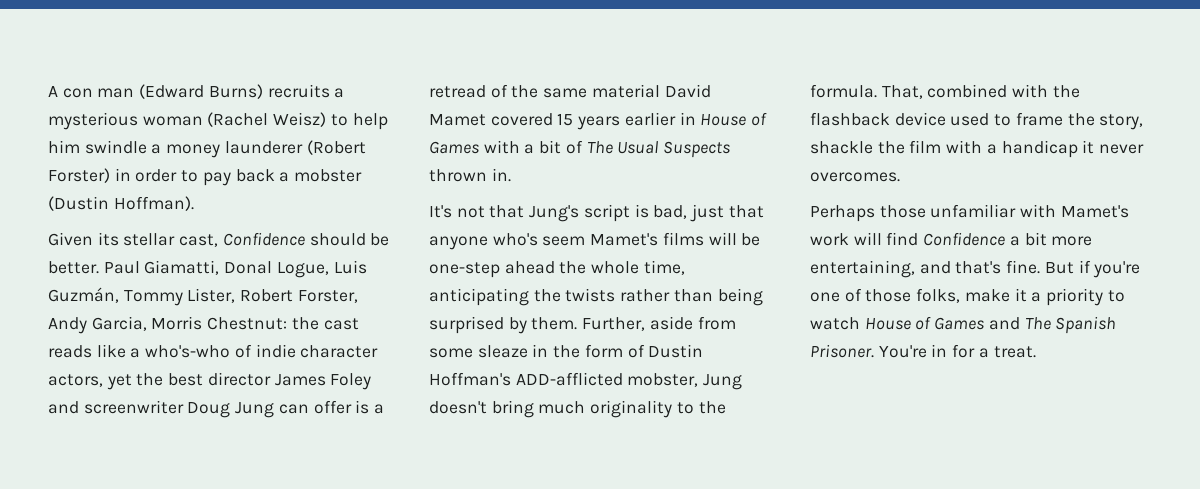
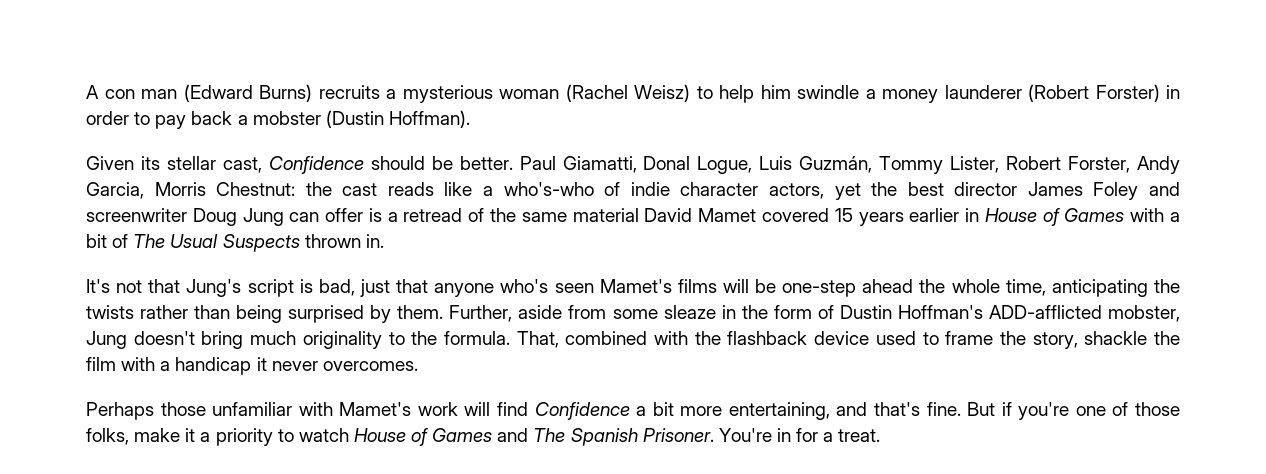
[542,236,586,246] seem -> [554,283,594,293] seen

